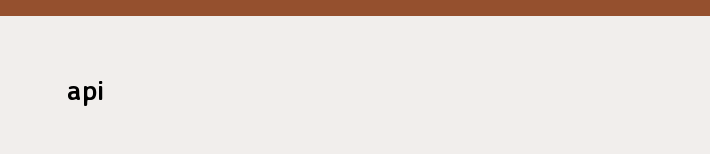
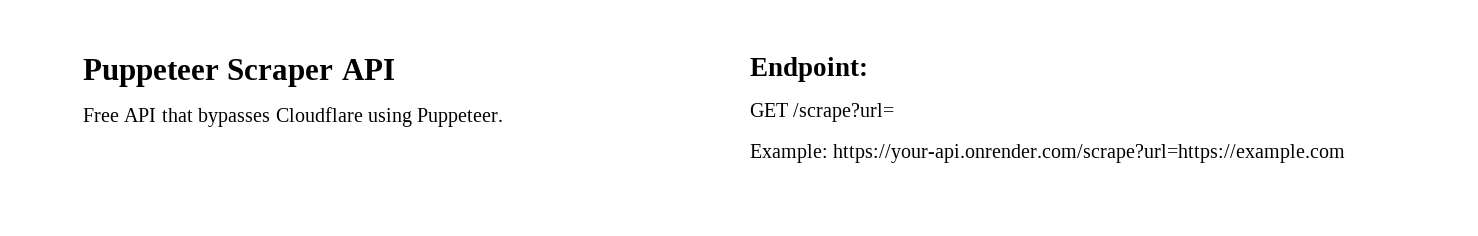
[67,81,104,106] api -> [83,59,395,87] [83,107,504,127] [750,57,868,82] [750,103,895,122] [750,144,1346,163] Puppeteer Scraper API // Free API that bypasses Cloudflare using Puppeteer. // Endpoint: // GET /scrape?url= // Example: https://your-api.onrender.com/scrape?url=https://example.com

